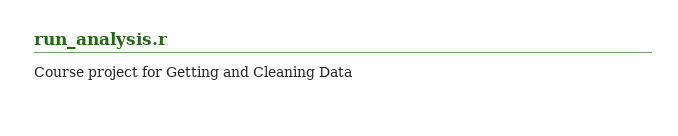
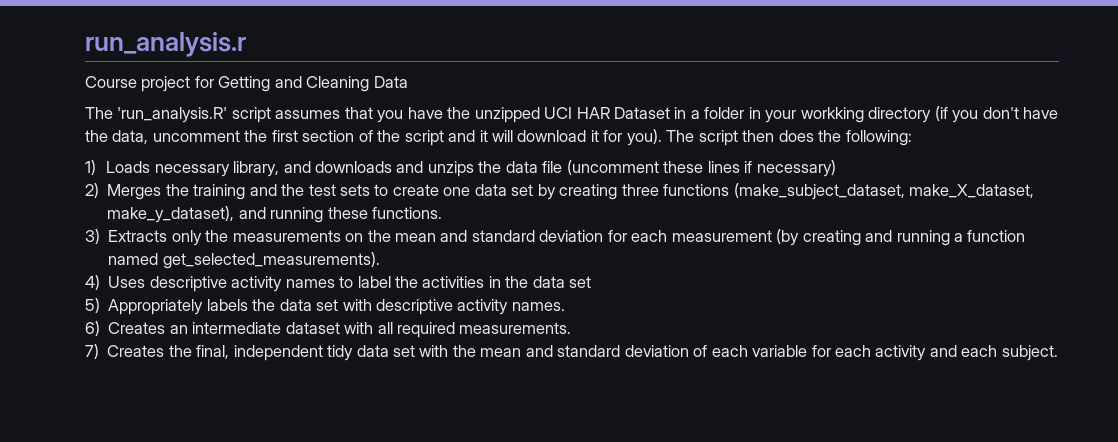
(352, 72) none -> [85,106,1059,123] [85,129,912,146] [85,160,836,177] [85,183,1034,200] [107,206,443,223] [85,229,1026,246] [108,252,380,269] [85,275,592,292] [85,298,565,315] [85,321,572,338] [85,344,1058,361] // The 'run_analysis.R' script assumes that you have the unzipped UCI HAR Dataset in a folder in your workking directory (if you don't have the data, uncomment the first section of the script and it will download it for you). The script then does the following: // 1) Loads necessary library, and downloads and unzips the data file (uncomment these lines if necessary) // 2) Merges the training and the test sets to create one data set by creating three functions (make_subject_dataset, make_X_dataset, make_y_dataset), and running these functions. // 3) Extracts only the measurements on the mean and standard deviation for each measurement (by creating and running a function named get_selected_measurements). // 4) Uses descriptive activity names to label the activities in the data set // 5) Appropriately labels the data set with descriptive activity names. // 6) Creates an intermediate dataset with all required measurements. // 7) Creates the final, independent tidy data set with the mean and standard deviation of each variable for each activity and each subject.

